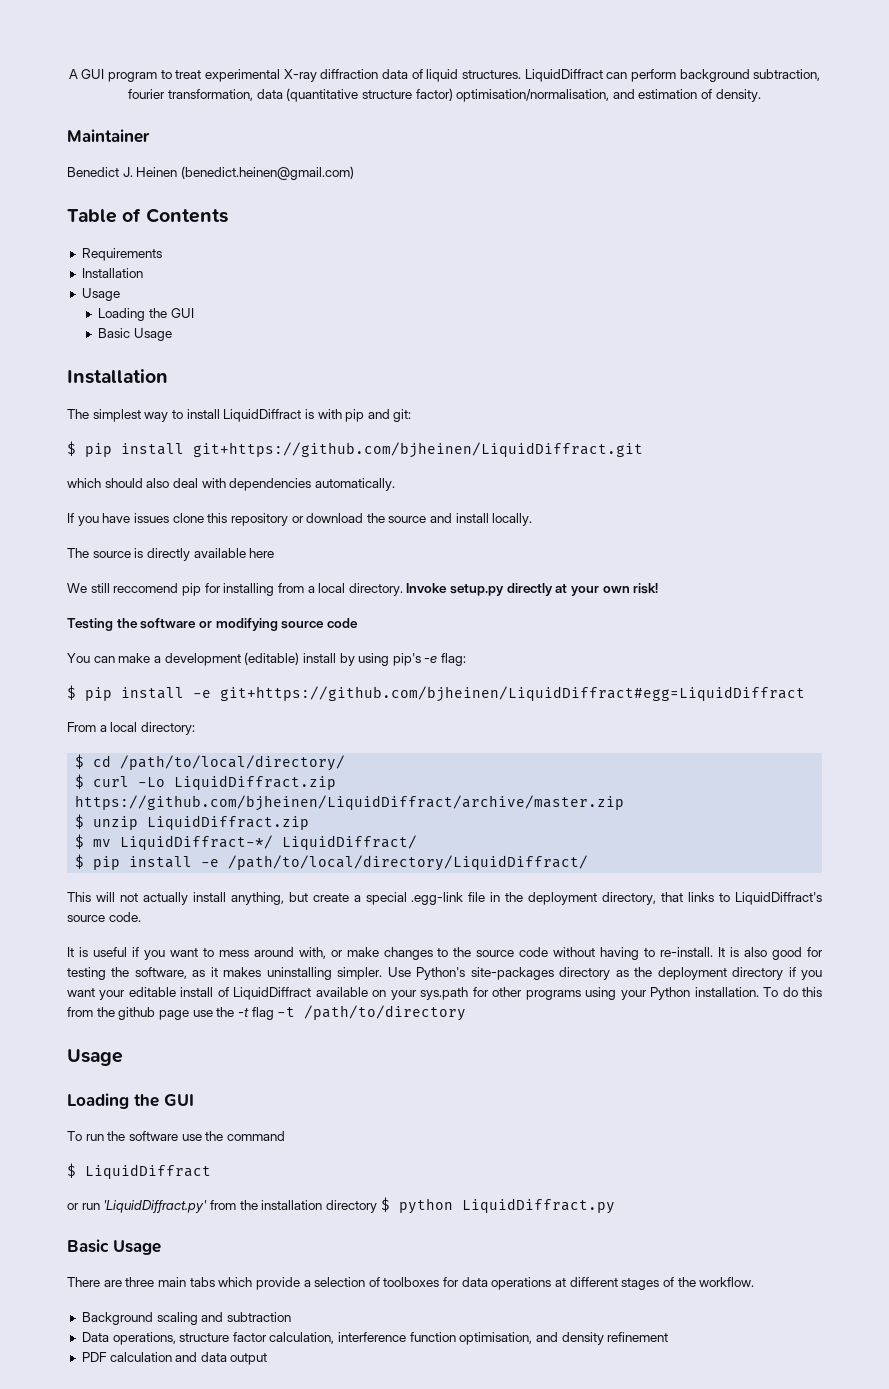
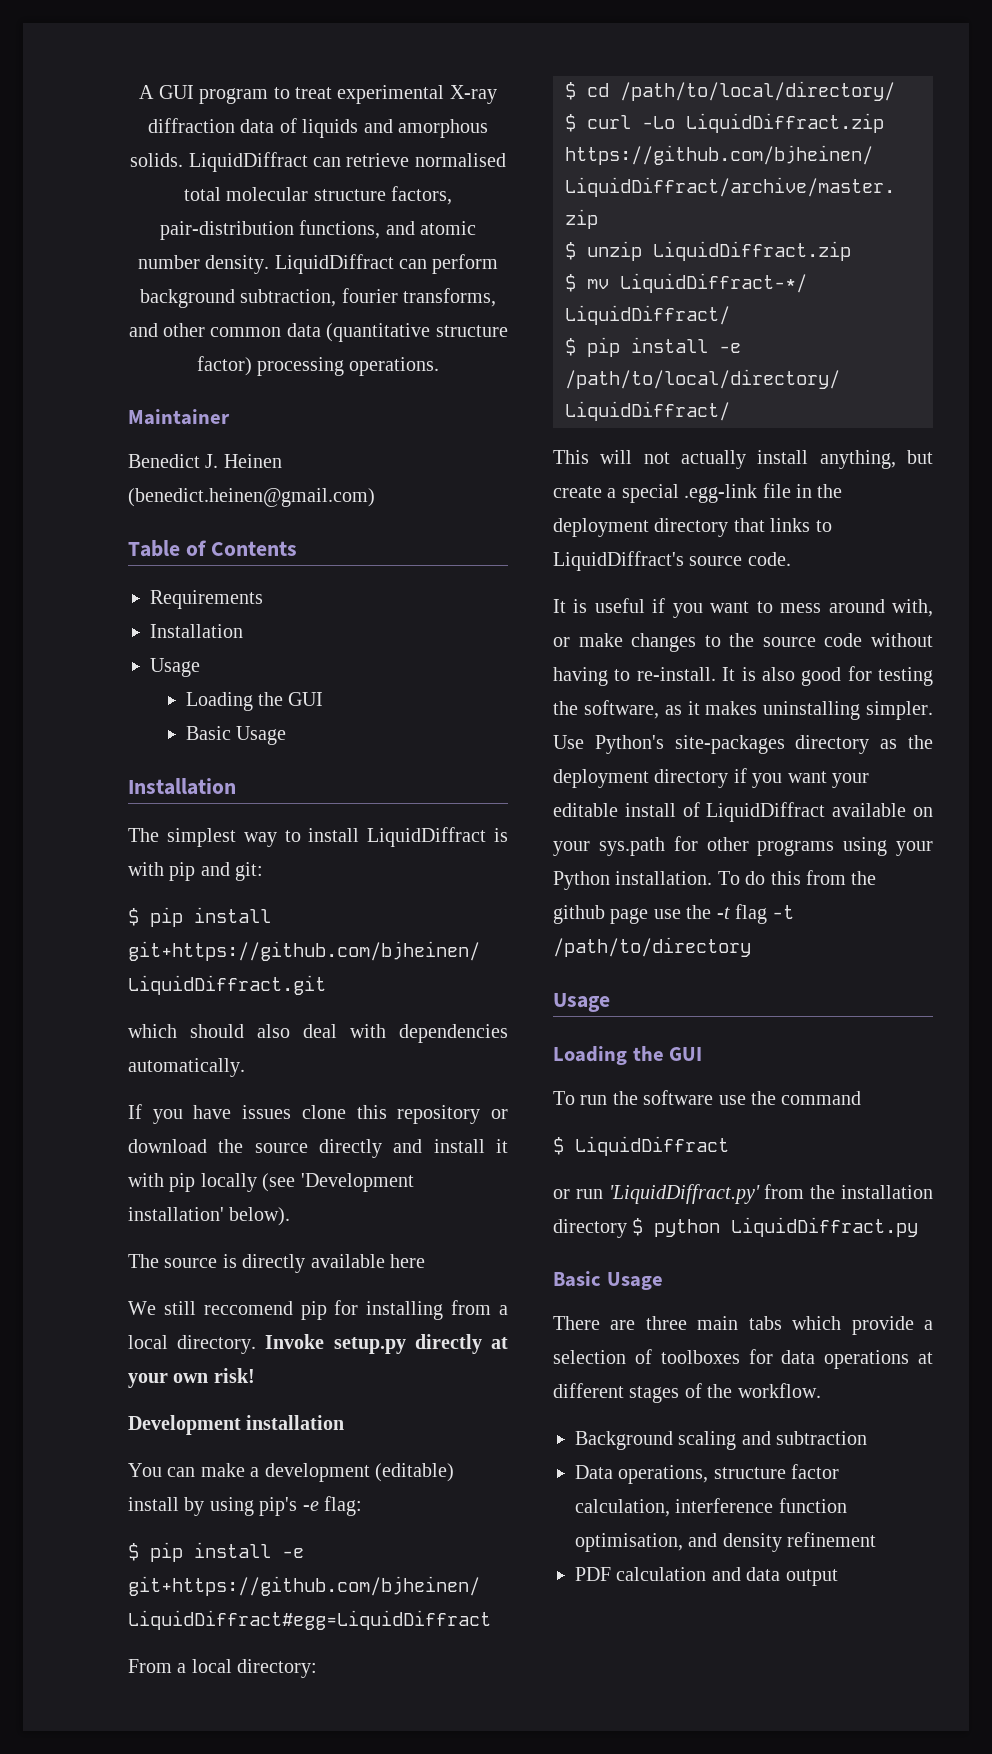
[426,69,521,82] liquid structures. -> [302,119,488,138] [130,152,506,172] [183,186,453,205] [159,220,477,240] [137,255,270,274] liquids and amorphous solids. LiquidDiffract can retrieve normalised total molecular structure factors, pair-distribution functions, and atomic number density.
[167,88,761,102] transformation, data (quantitative structure factor) optimisation/normalisation, and estimation of density. -> [403,288,497,307] [128,323,508,342] [196,356,440,376] transforms, and other common data (quantitative structure factor) processing operations.
(427, 519) none -> [319,1139,382,1158] directly
[492,513,533,526] locally. -> [496,1139,508,1153] [128,1173,414,1192] [128,1207,291,1226] it with pip locally (see 'Development installation' below).
[67,618,358,631] Testing the software or modifying source code -> [128,1415,345,1435] Development installation
[602,892,657,905] directory, -> [654,518,729,537] directory

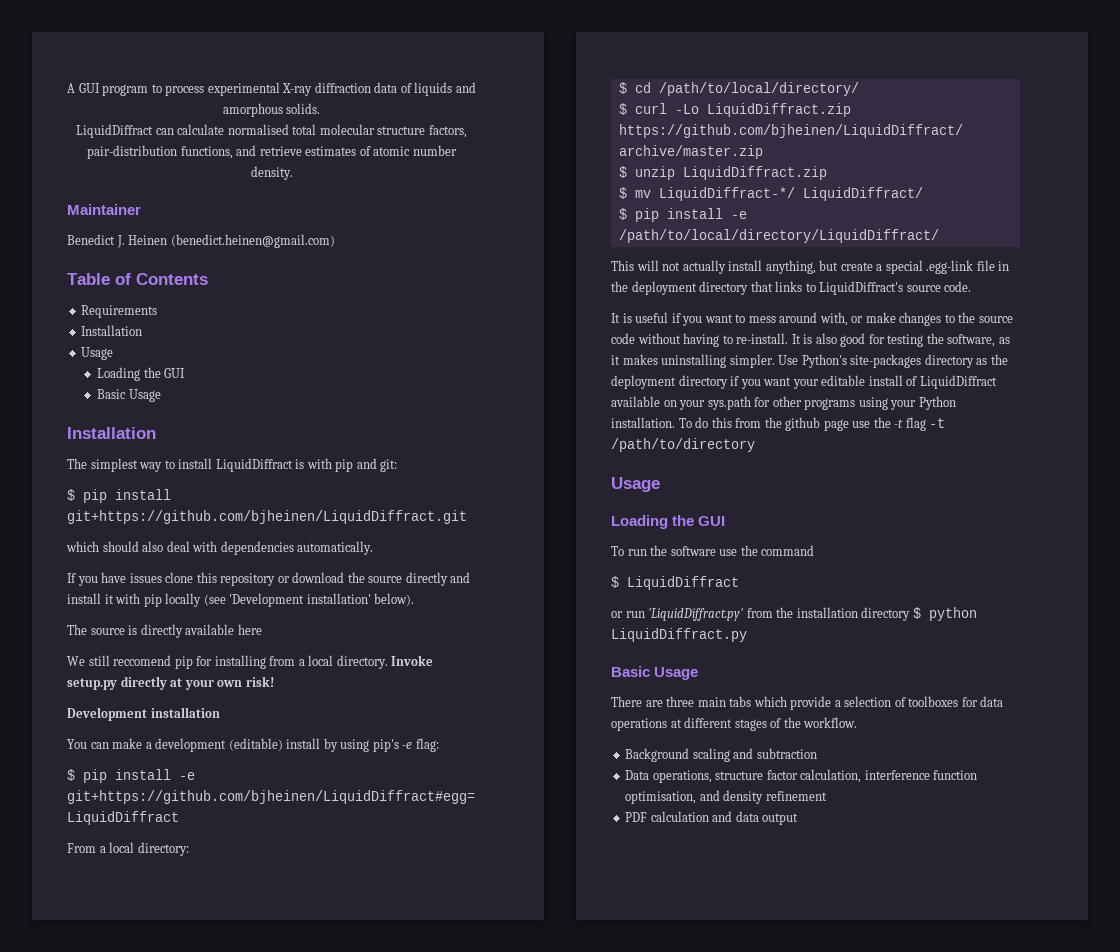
[294,87,332,99] treat -> [165,85,205,96] process
[188,152,410,172] LiquidDiffract can retrieve -> [76,124,225,138] // LiquidDiffract can calculate
(415, 228) none -> [259,146,371,156] retrieve estimates of
[274,254,499,274] [139,288,497,308] [128,323,508,342] [196,356,440,376] LiquidDiffract can perform background subtraction, fourier transforms, and other common data (quantitative structure factor) processing operations. -> (293, 173) none

